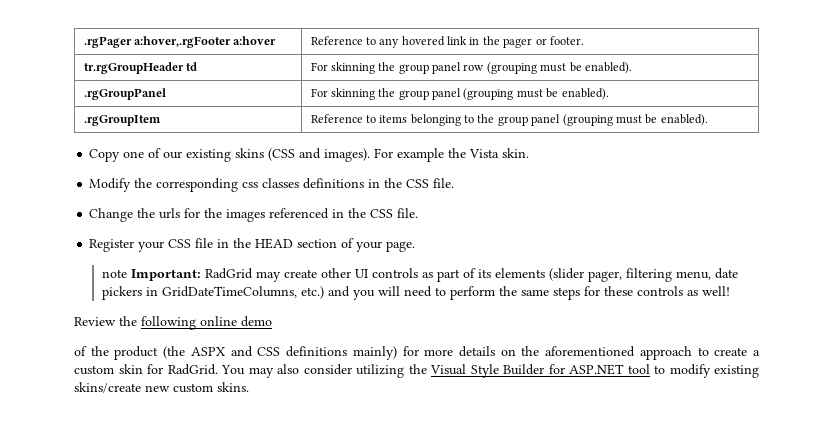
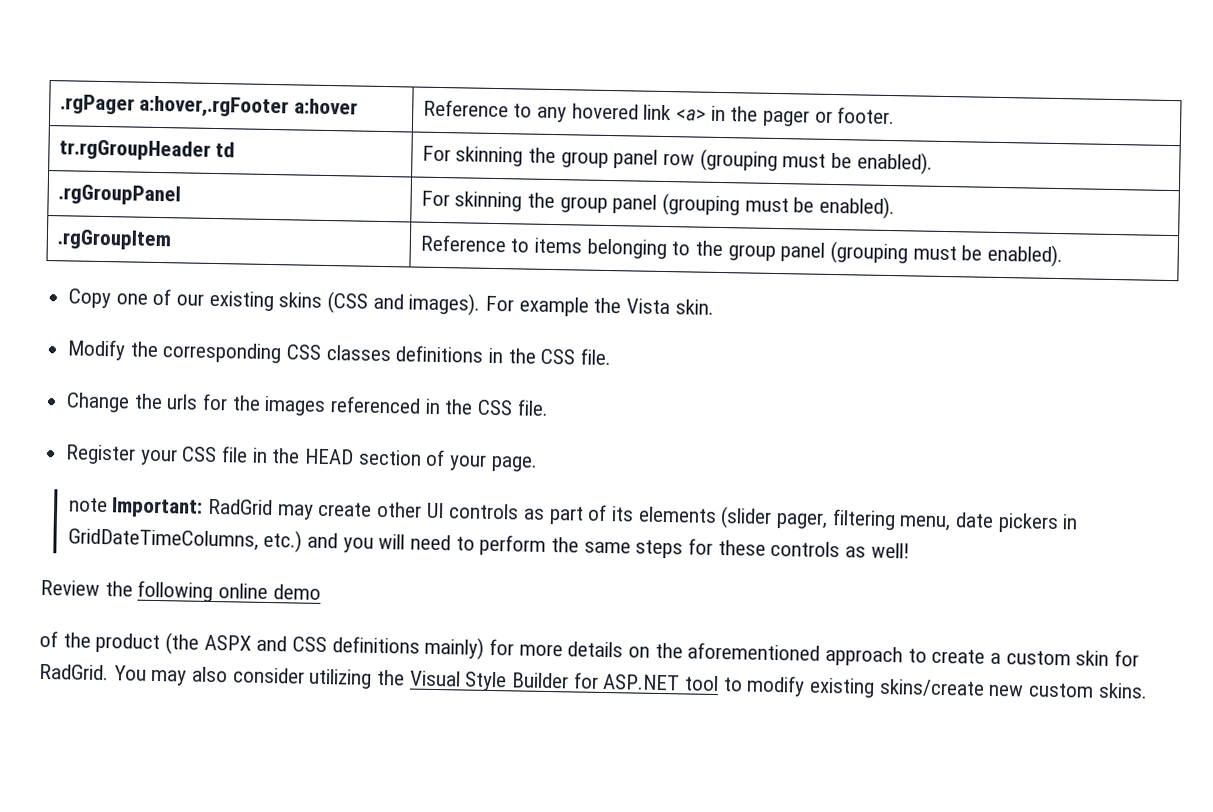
(468, 40) none -> [676,109,707,121] <a>
[242,182,259,188] css -> [286,344,323,360] CSS

